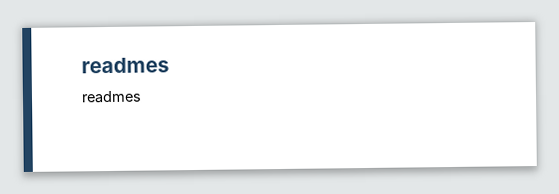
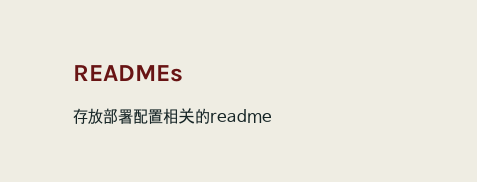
[81,57,169,74] [81,90,142,104] readmes // readmes -> [73,65,183,82] [73,108,272,124] READMEs // 存放部署配置相关的readme

